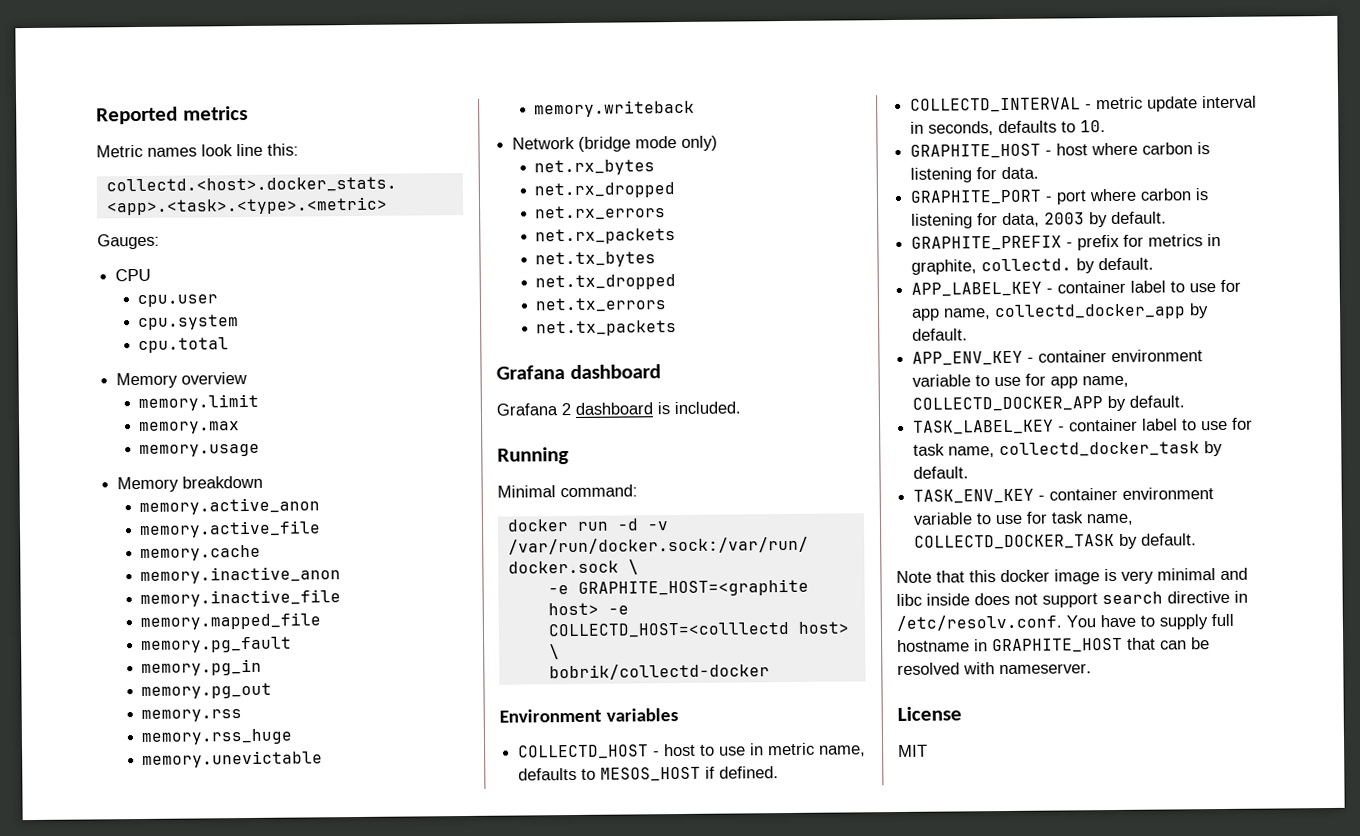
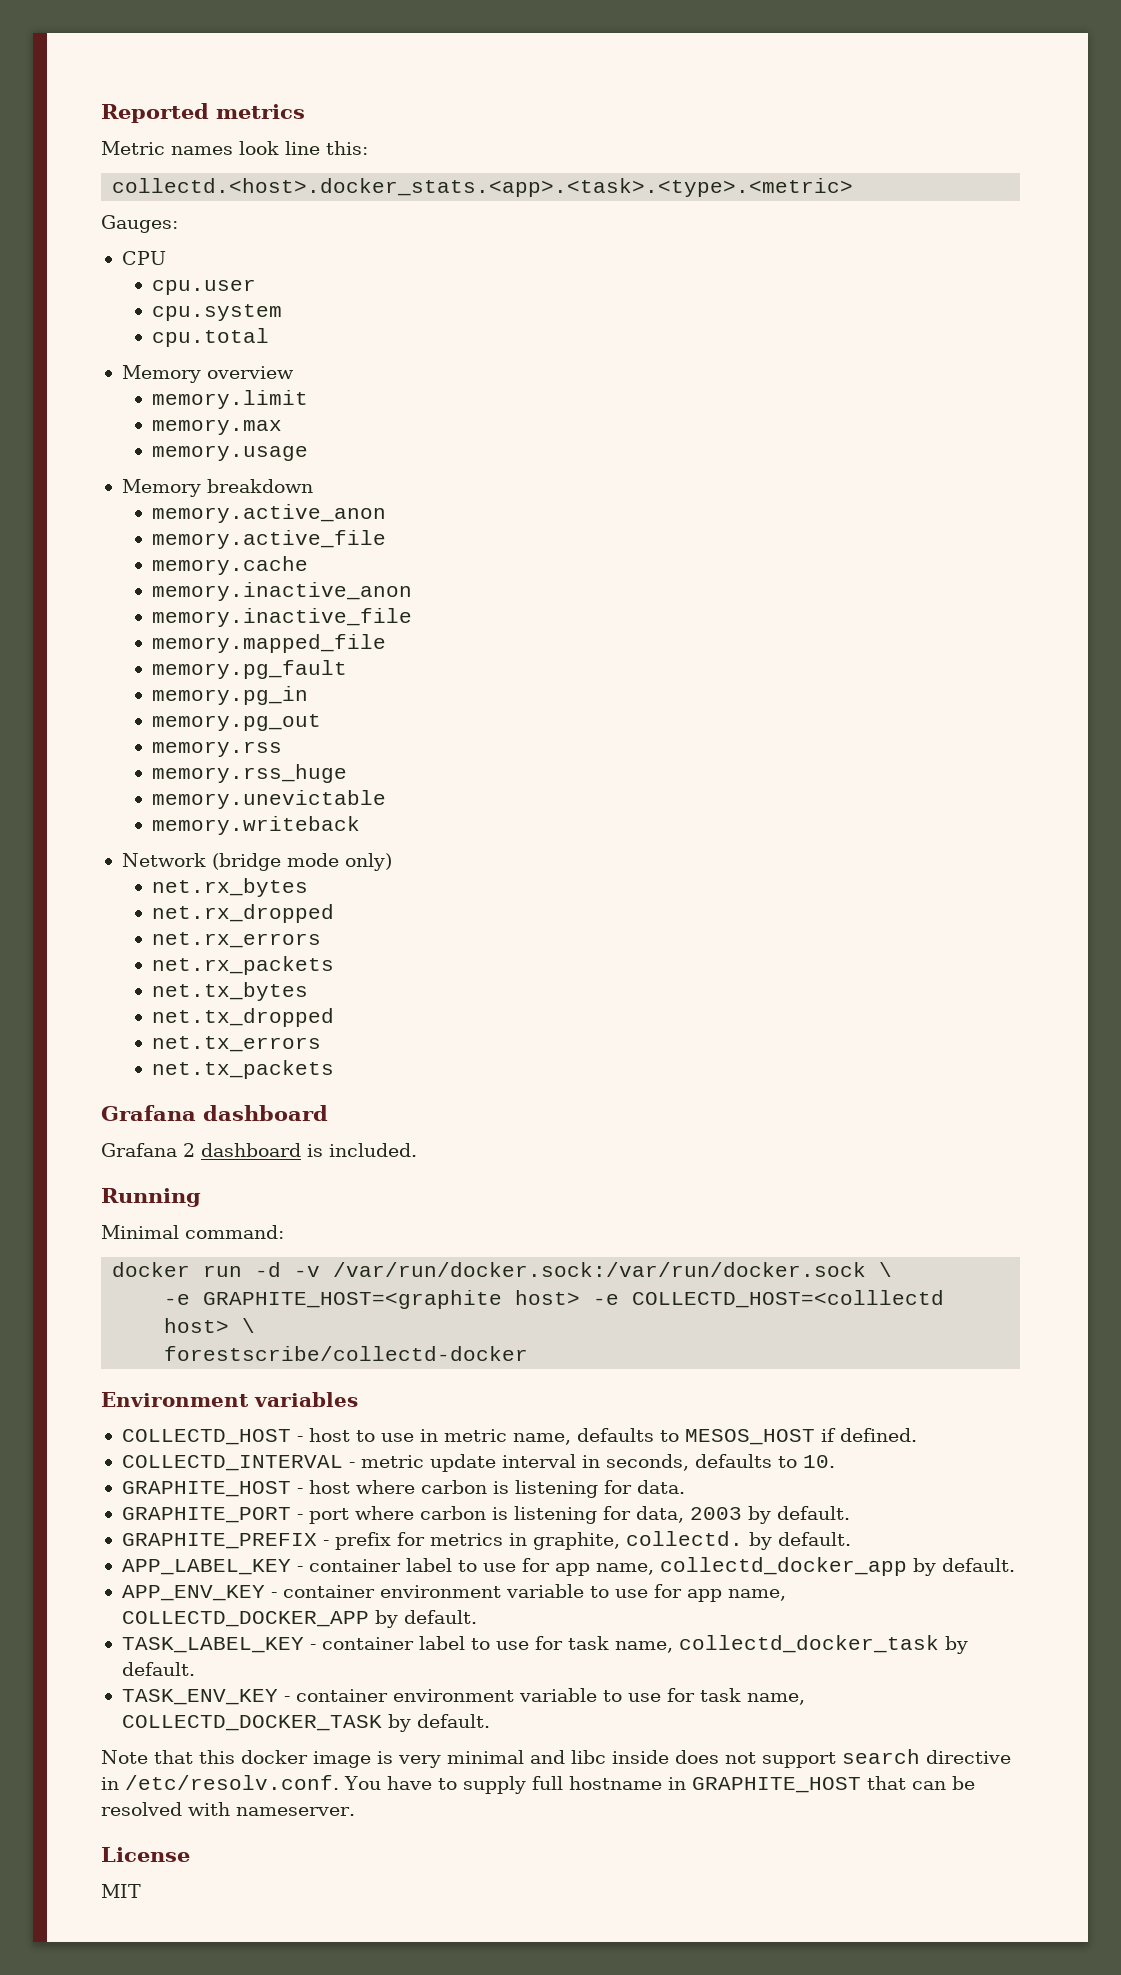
[548,663,770,681] bobrik/collectd-docker -> [164,1346,529,1361] forestscribe/collectd-docker

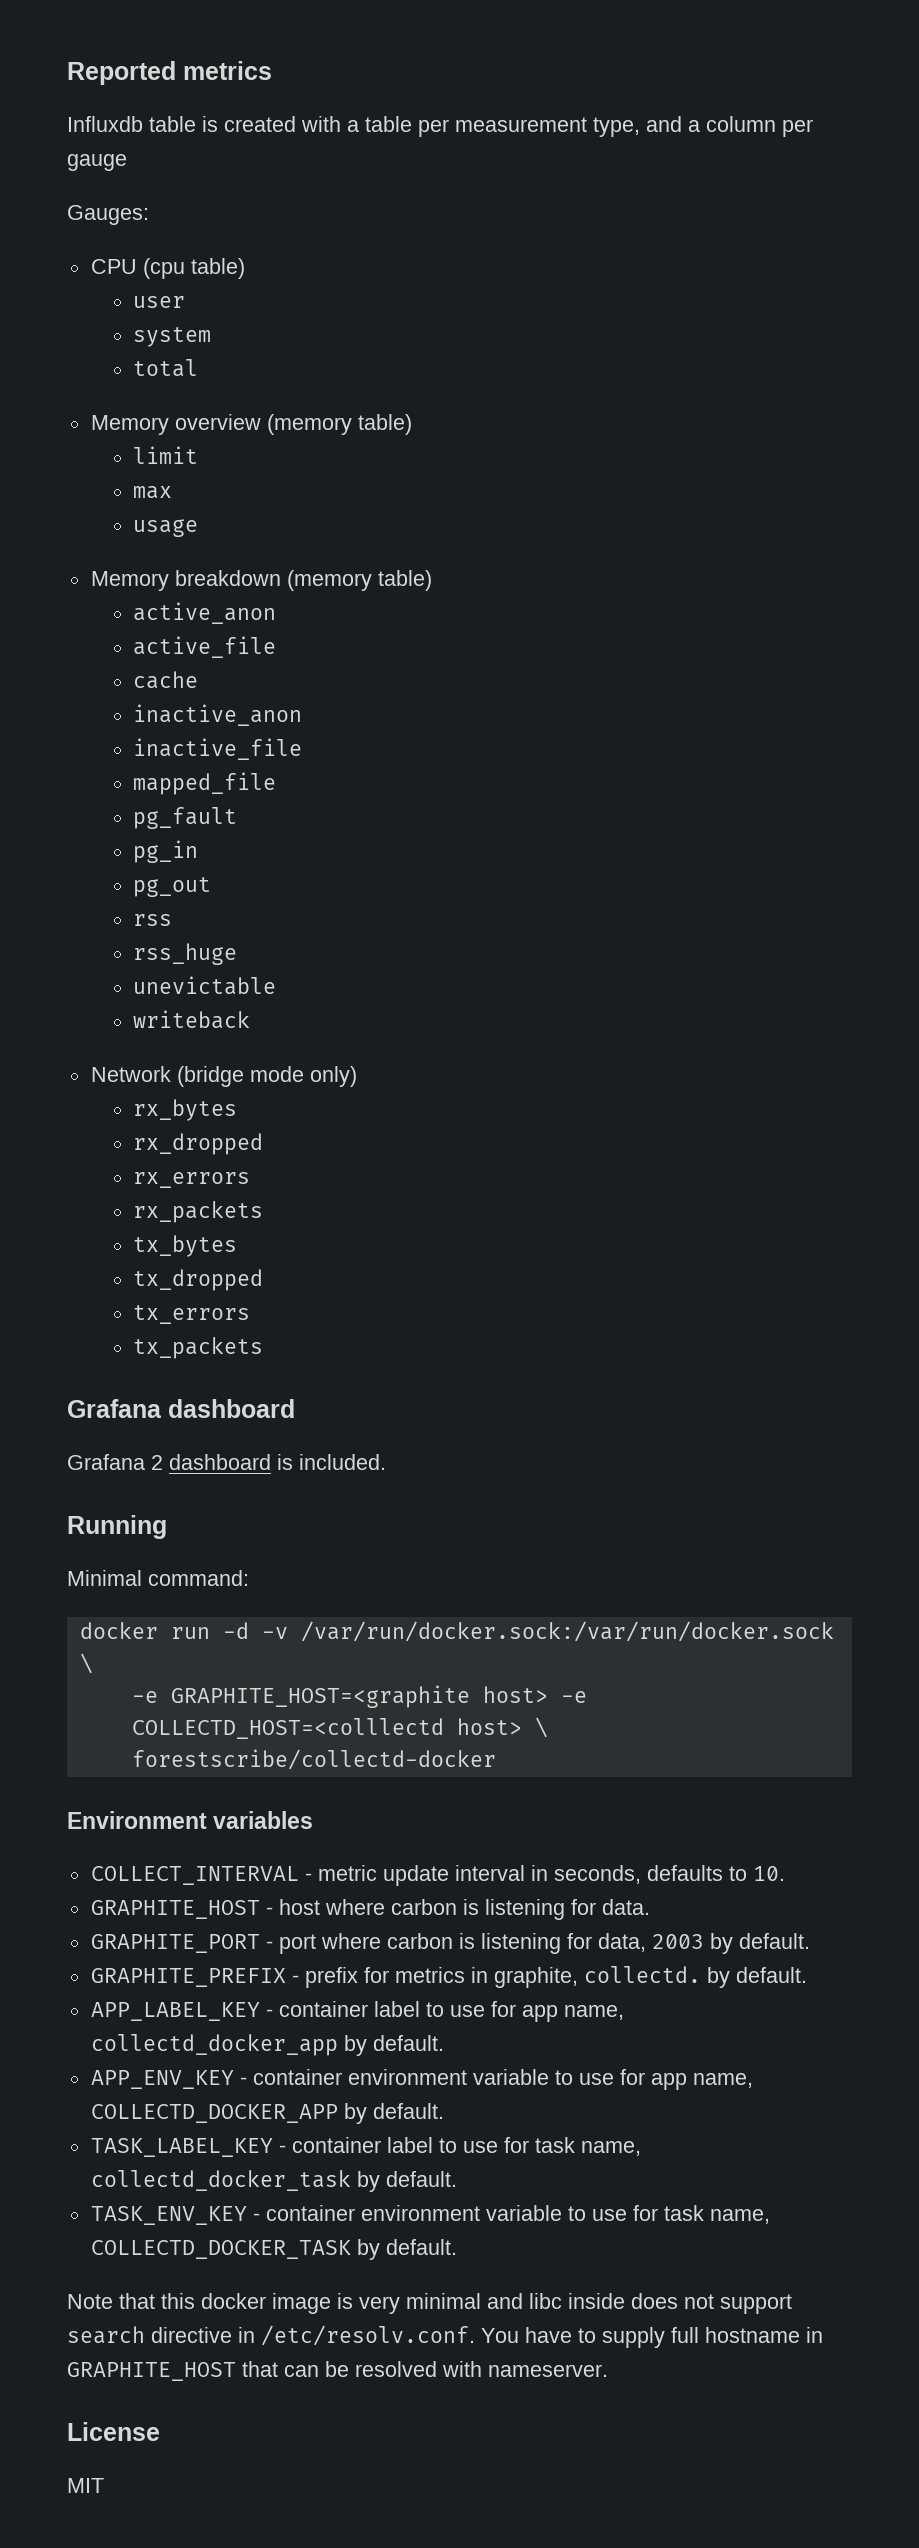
[101,141,368,155] [112,178,854,197] [101,215,178,233] [121,251,166,265] [152,279,257,295] [152,304,283,321] [152,328,270,347] [121,365,294,383] [152,390,309,409] [152,419,283,435] [152,445,309,461] [121,479,313,497] [152,504,387,523] [152,530,387,549] [152,556,309,575] [152,582,413,601] [152,608,413,627] [152,634,387,653] [152,660,348,679] [152,686,309,705] [152,714,322,731] [152,741,283,757] [152,764,348,783] [152,790,387,809] [152,816,361,835] [121,853,392,871] [152,878,309,897] [152,904,335,923] [152,932,322,948] [152,956,335,975] [152,982,309,1001] [152,1008,335,1027] [152,1036,322,1052] [152,1060,335,1079] Metric names look line this: // collectd.<host>.docker_stats.<app>.<task>.<type>.<metric> // Gauges: // CPU // cpu.user // cpu.system // cpu.total // Memory overview // memory.limit // memory.max // memory.usage // Memory breakdown // memory.active_anon // memory.active_file // memory.cache // memory.inactive_anon // memory.inactive_file // memory.mapped_file // memory.pg_fault // memory.pg_in // memory.pg_out // memory.rss // memory.rss_huge // memory.unevictable // memory.writeback // Network (bridge mode only) // net.rx_bytes // net.rx_dropped // net.rx_errors // net.rx_packets // net.tx_bytes // net.tx_dropped // net.tx_errors // net.tx_packets -> [67,116,813,137] [67,154,127,171] [67,205,149,225] [90,258,245,279] [132,296,185,308] [132,327,211,347] [132,359,198,377] [90,414,412,435] [132,446,198,464] [132,486,172,499] [132,519,198,537] [90,570,432,591] [132,602,276,624] [132,636,276,658] [132,671,198,689] [132,704,302,726] [132,738,302,760] [132,772,276,795] [132,807,237,829] [132,840,198,863] [132,877,211,897] [132,914,172,926] [132,943,237,965] [132,976,276,995] [132,1010,250,1029] [90,1066,357,1087] [132,1099,237,1121] [132,1133,263,1155] [132,1172,250,1188] [132,1201,263,1223] [132,1235,237,1257] [132,1269,263,1291] [132,1305,250,1324] [132,1337,263,1359] Influxdb table is created with a table per measurement type, and a column per gauge // Gauges: // CPU (cpu table) // user // system // total // Memory overview (memory table) // limit // max // usage // Memory breakdown (memory table) // active_anon // active_file // cache // inactive_anon // inactive_file // mapped_file // pg_fault // pg_in // pg_out // rss // rss_huge // unevictable // writeback // Network (bridge mode only) // rx_bytes // rx_dropped // rx_errors // rx_packets // tx_bytes // tx_dropped // tx_errors // tx_packets
[121,1428,917,1445] [121,1455,343,1471] COLLECTD_HOST - host to use in metric name, defaults to MESOS_HOST if defined. // COLLECTD_INTERVAL -> [90,1866,299,1885] COLLECT_INTERVAL

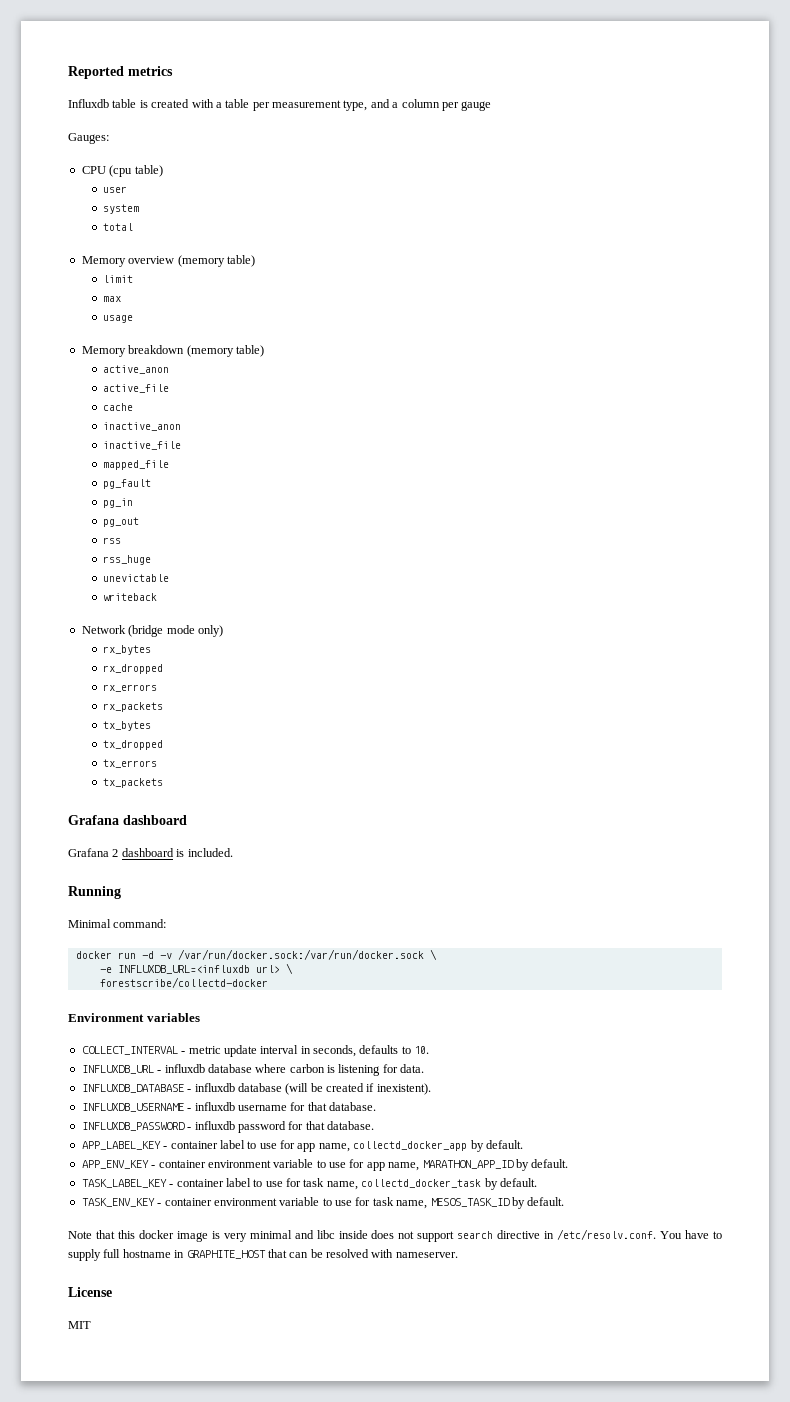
[170,1685,587,1708] [131,1718,522,1739] GRAPHITE_HOST=<graphite host> -e COLLECTD_HOST=<colllectd host> -> [117,965,280,974] INFLUXDB_URL=<influxdb url>
[90,1899,320,1919] GRAPHITE_HOST - host -> [81,1064,252,1074] INFLUXDB_URL - influxdb database
[90,1933,810,1954] [90,1966,807,1988] GRAPHITE_PORT - port where carbon is listening for data, 2003 by default. // GRAPHITE_PREFIX - prefix for metrics in graphite, collectd. by default. -> [81,1083,431,1095] [81,1102,376,1112] [81,1121,374,1133] INFLUXDB_DATABASE - influxdb database (will be created if inexistent). // INFLUXDB_USERNAME - influxdb username for that database. // INFLUXDB_PASSWORD - influxdb password for that database.
[90,2104,338,2123] COLLECTD_DOCKER_APP -> [422,1160,514,1169] MARATHON_APP_ID
[90,2240,351,2259] COLLECTD_DOCKER_TASK -> [430,1198,510,1207] MESOS_TASK_ID

